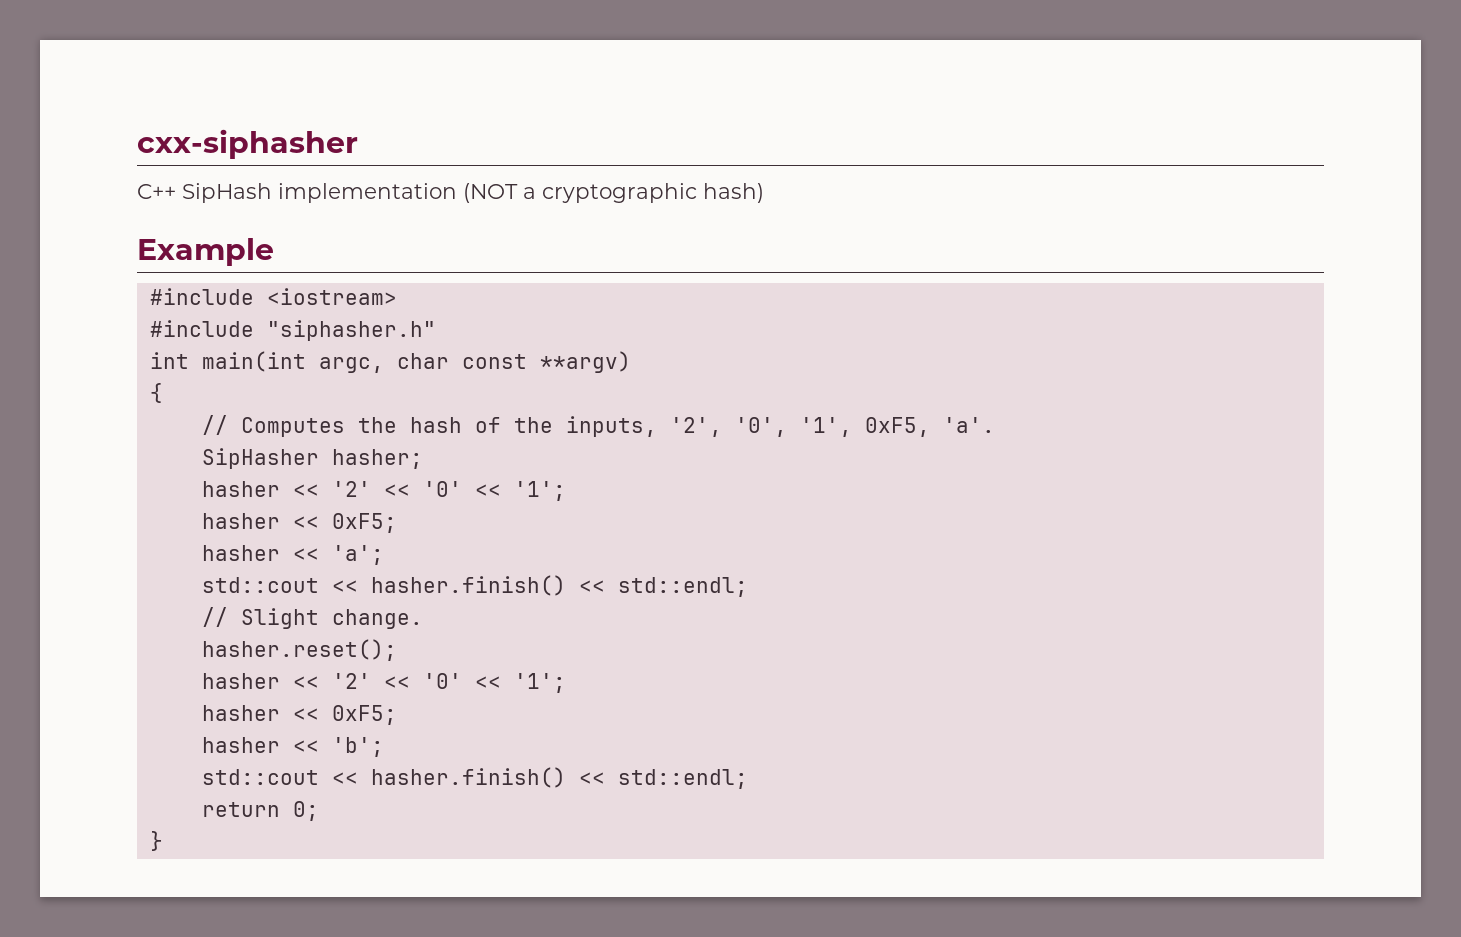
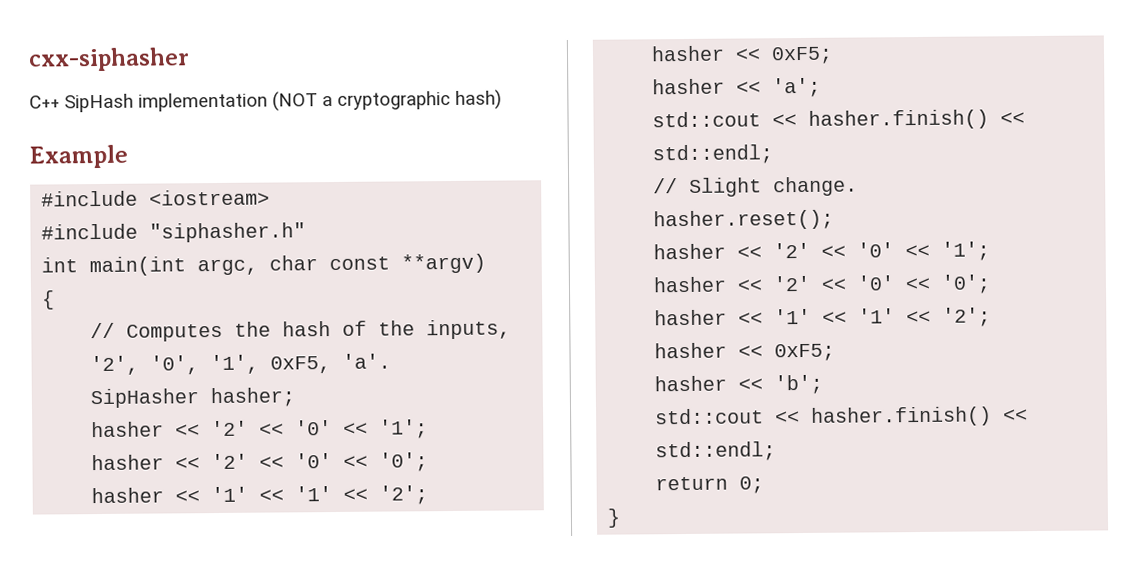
(566, 491) none -> [91,452,429,472] [91,485,429,505] // hasher << '2' << '0' << '0'; // hasher << '1' << '1' << '2';
(566, 683) none -> [653,274,992,294] [654,307,992,327] // hasher << '2' << '0' << '0'; // hasher << '1' << '1' << '2';

